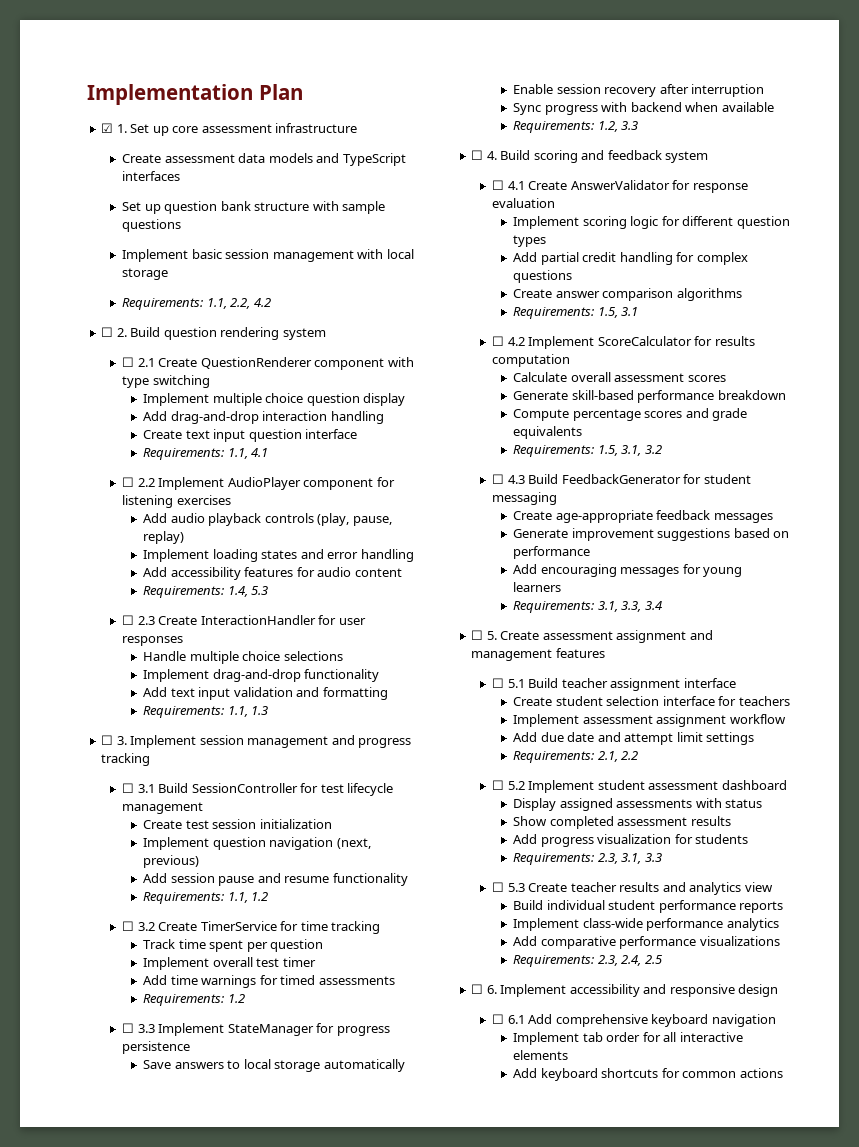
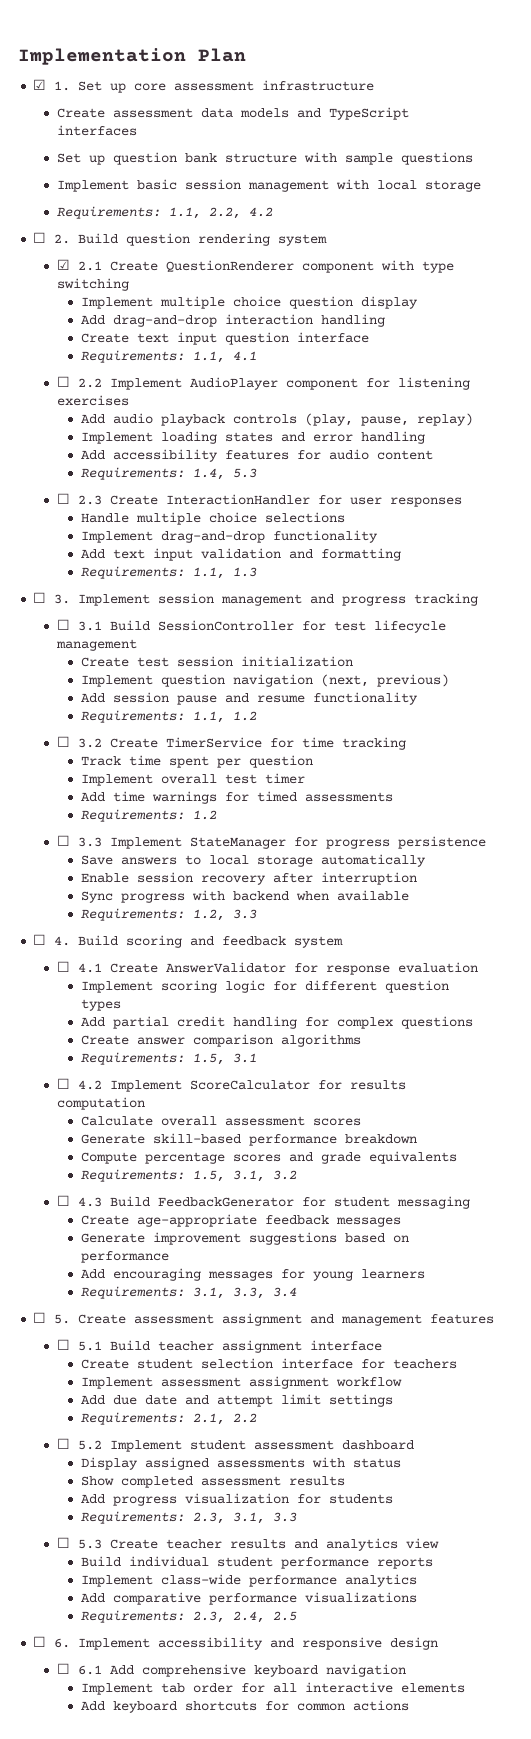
[122,357,135,367] ☐ -> [57,259,71,270] ☑

